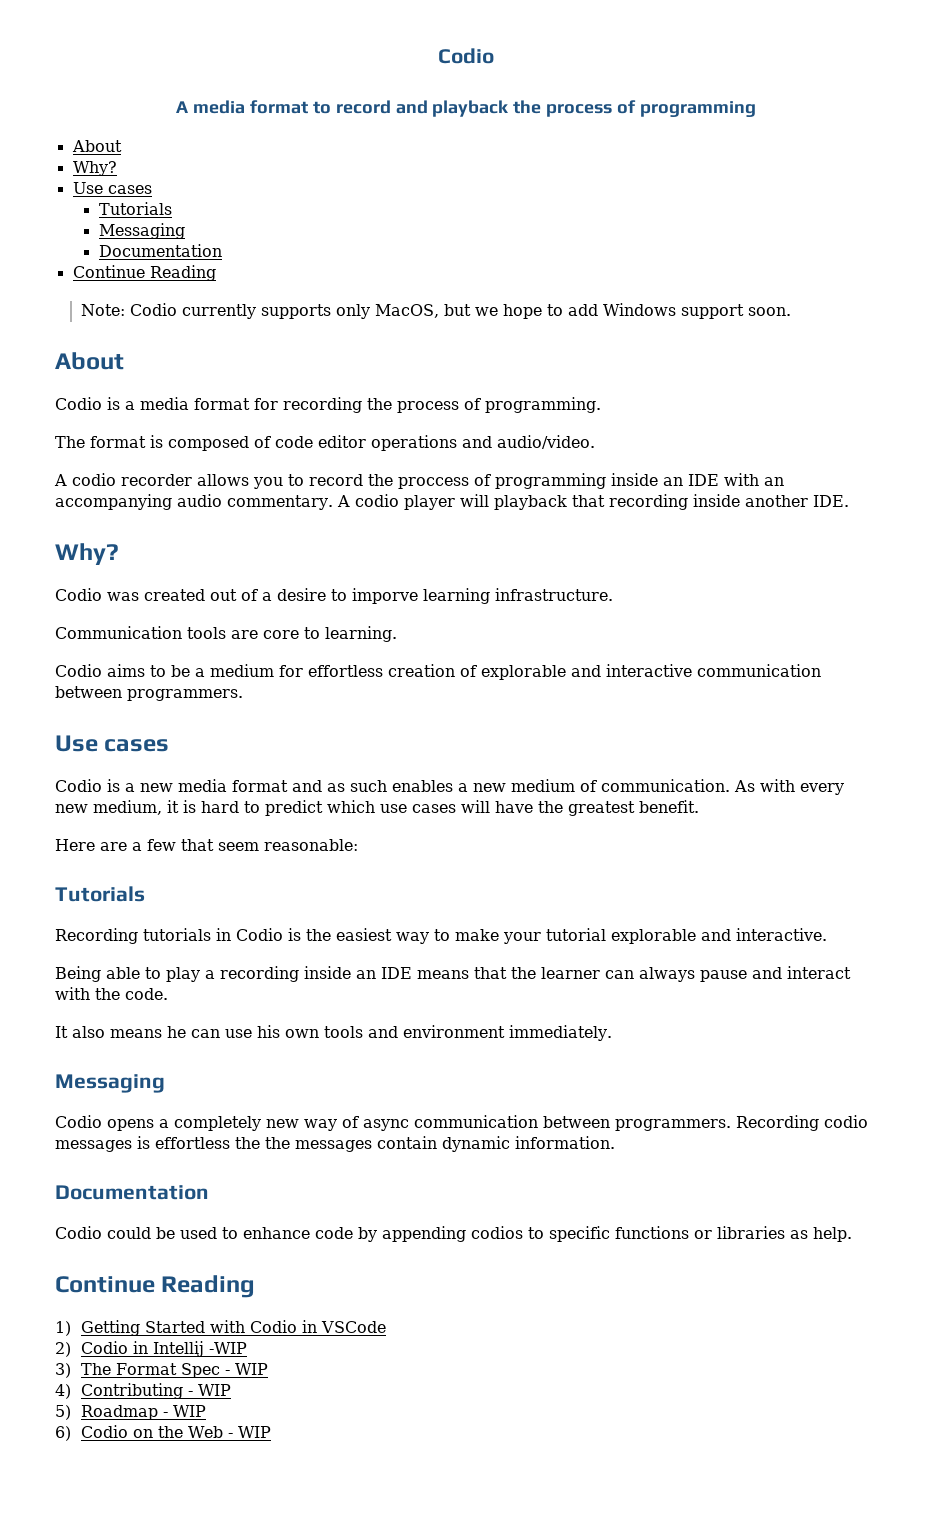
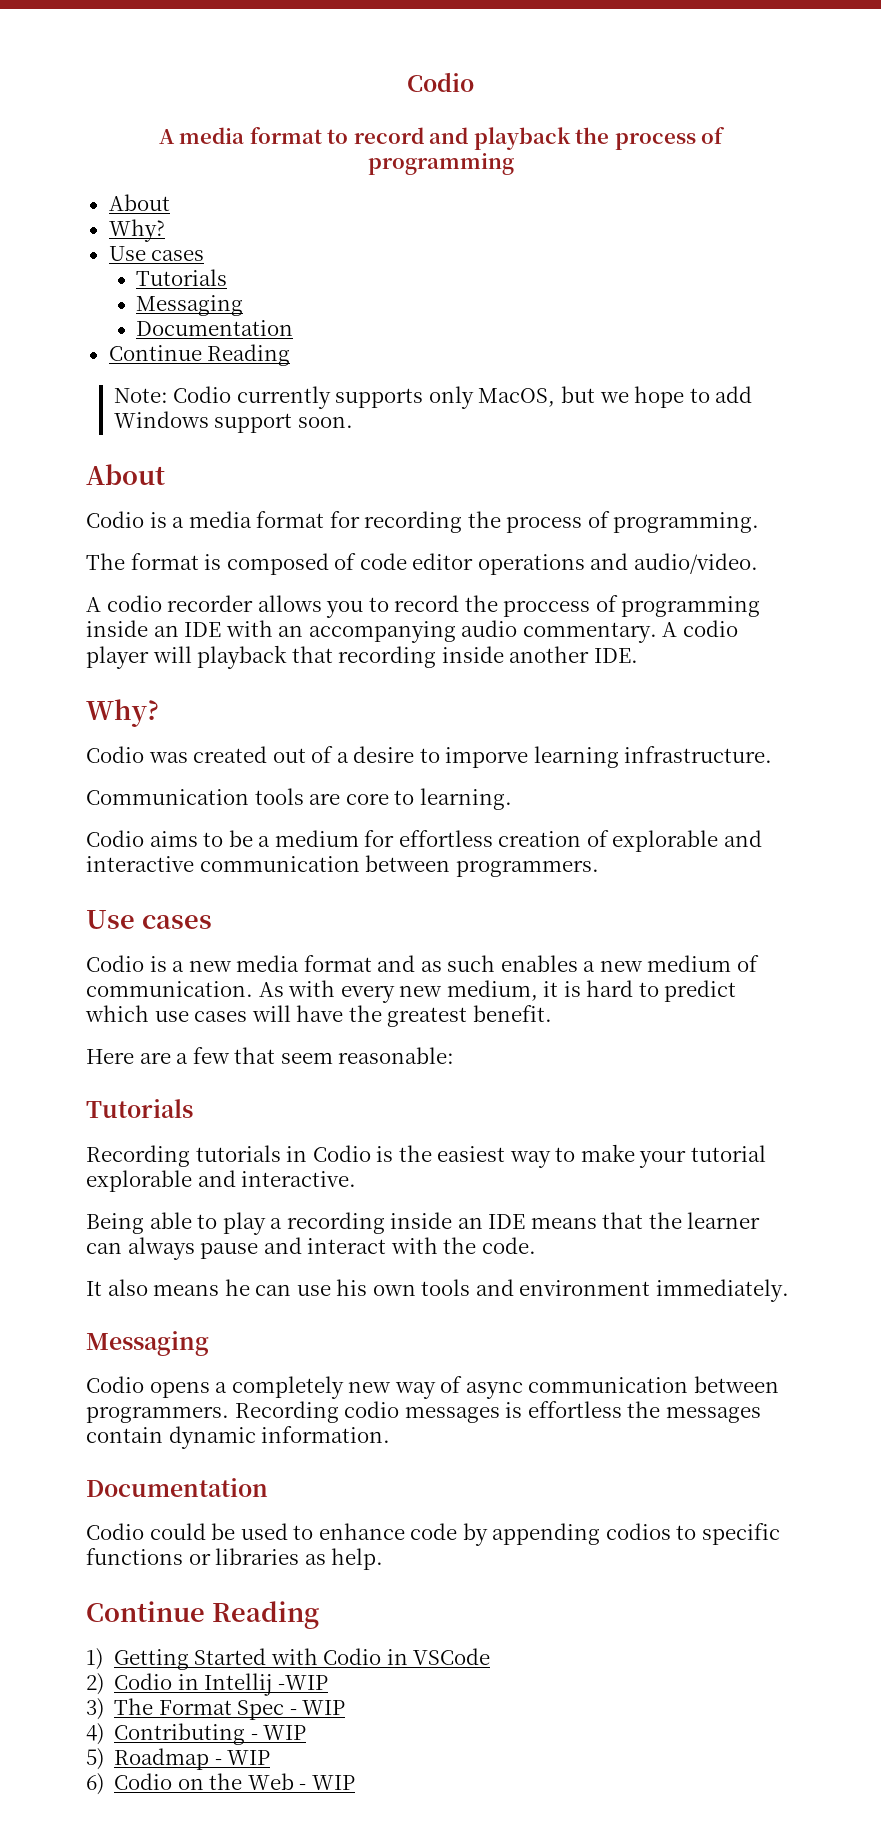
[265,1137,290,1149] the -> (661, 1409) none

